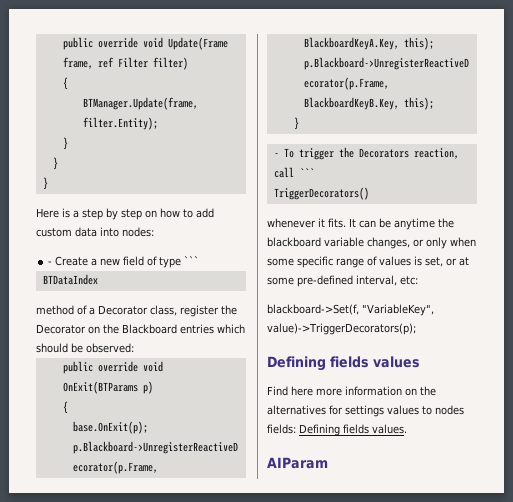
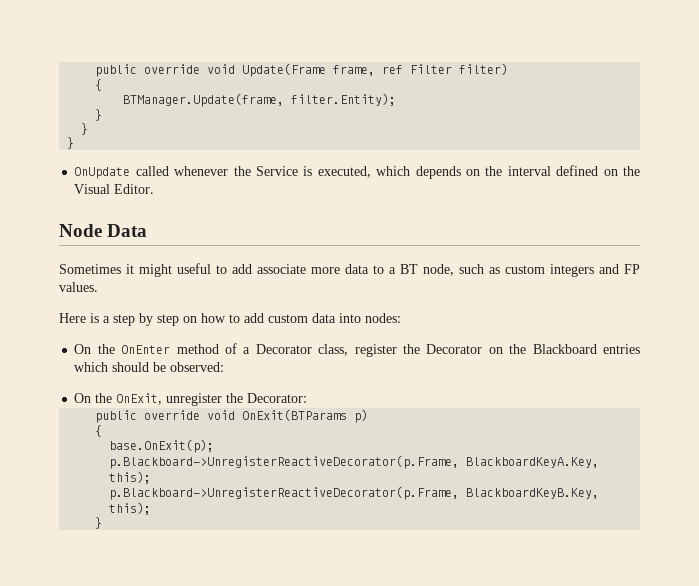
(48, 183) none -> [74,165,640,179] [74,184,155,194] [59,224,148,237] [59,263,640,277] [59,282,98,292] // OnUpdate called whenever the Service is executed, which depends on the interval defined on the Visual Editor. // Node Data // Sometimes it might useful to add associate more data to a BT node, such as custom integers and FP values.
[48,256,200,268] [42,274,98,285] - Create a new field of type ``` // BTDataIndex // -> [74,344,171,354] On the OnEnter
(134, 348) none -> [74,393,308,406] // On the OnExit, unregister the Decorator:
[273,147,459,160] [273,167,314,178] [273,187,369,200] [267,218,454,230] [267,237,476,249] [267,256,469,268] [267,275,418,287] [267,304,434,316] [267,323,416,335] [267,356,420,371] [267,386,436,396] [267,405,464,417] [267,424,407,436] [267,457,328,469] // - To trigger the Decorators reaction, call ``` // TriggerDecorators() // whenever it fits. It can be anytime the blackboard variable changes, or only when some specific range of values is set, or at some pre-defined interval, etc: // blackboard->Set(f, "VariableKey", value)->TriggerDecorators(p); // Defining fields values // Find here more information on the alternatives for settings values to nodes fields: Defining fields values. // AIParam -> (103, 523) none

